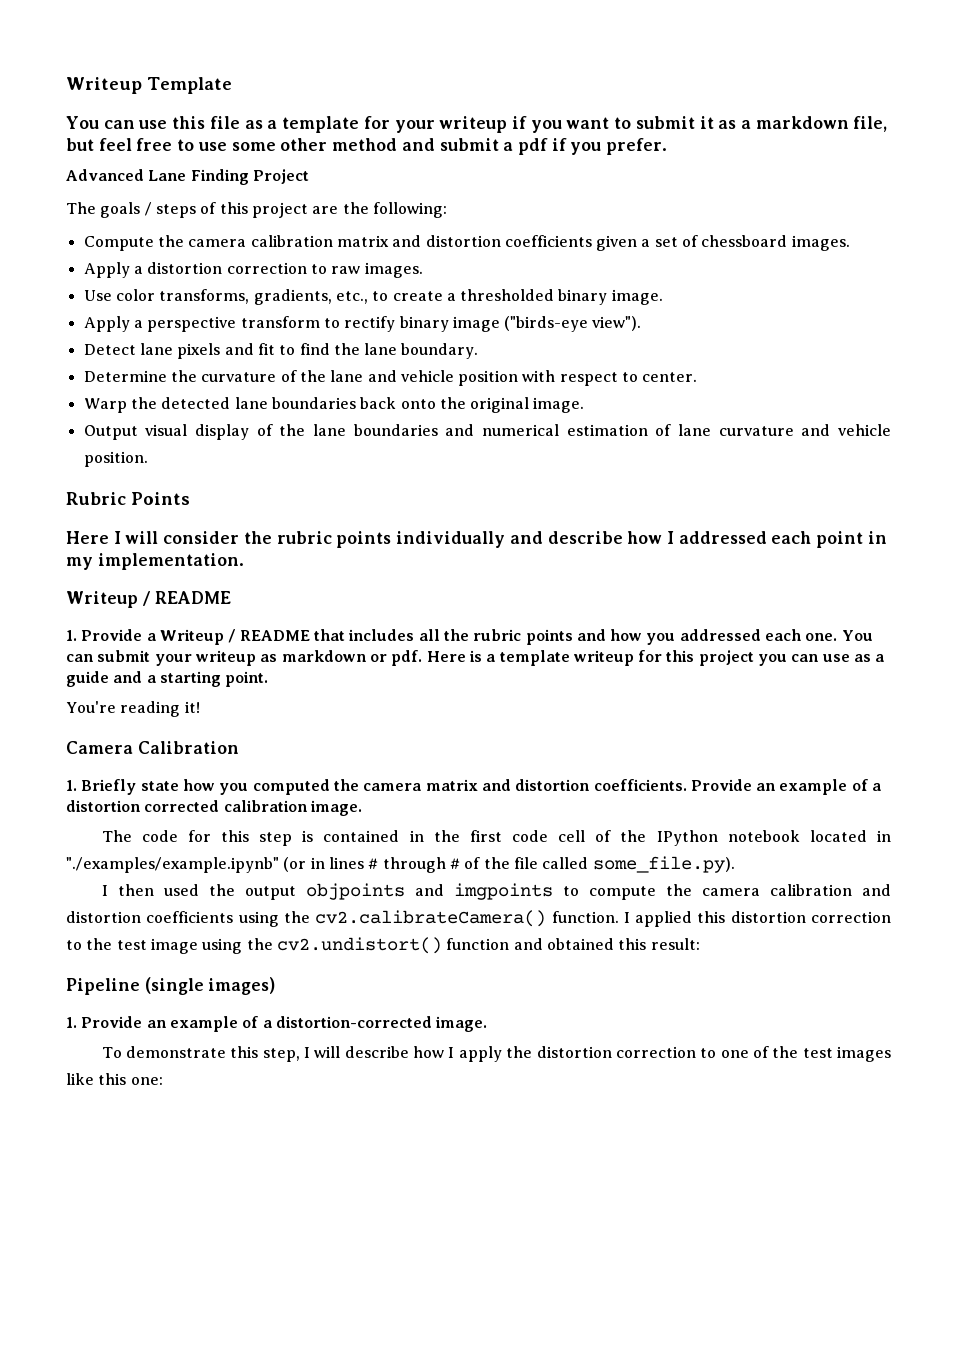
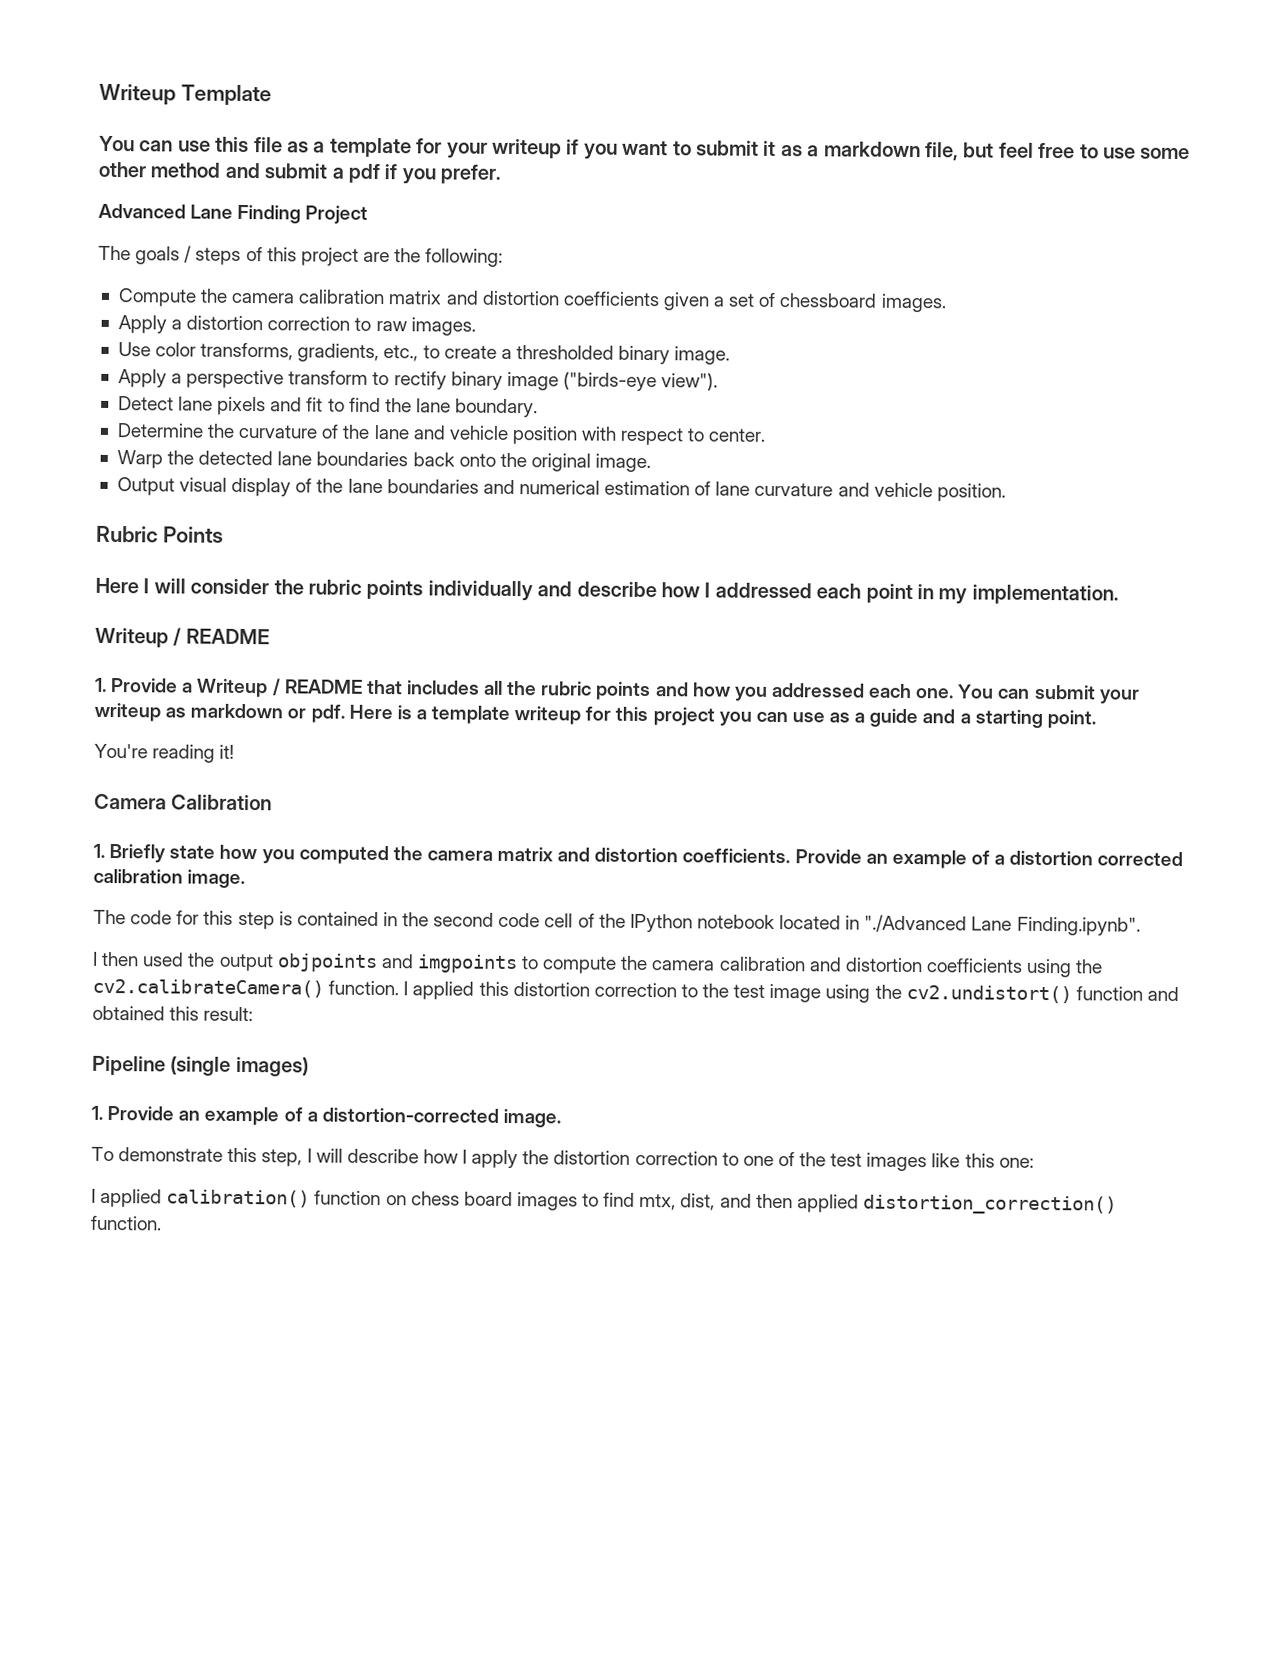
[469,830,502,842] first -> [433,912,495,927] second
[66,856,735,873] "./examples/example.ipynb" (or in lines # through # of the file called some_file.py). -> [864,914,1141,936] "./Advanced Lane Finding.ipynb".
(163, 1081) none -> [91,1188,1117,1215] [90,1215,162,1231] // I applied calibration() function on chess board images to find mtx, dist, and then applied distortion_correction() function.

